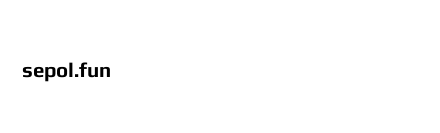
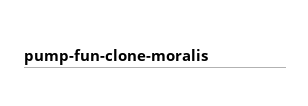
[22,62,111,82] sepol.fun -> [24,49,208,65] pump-fun-clone-moralis

